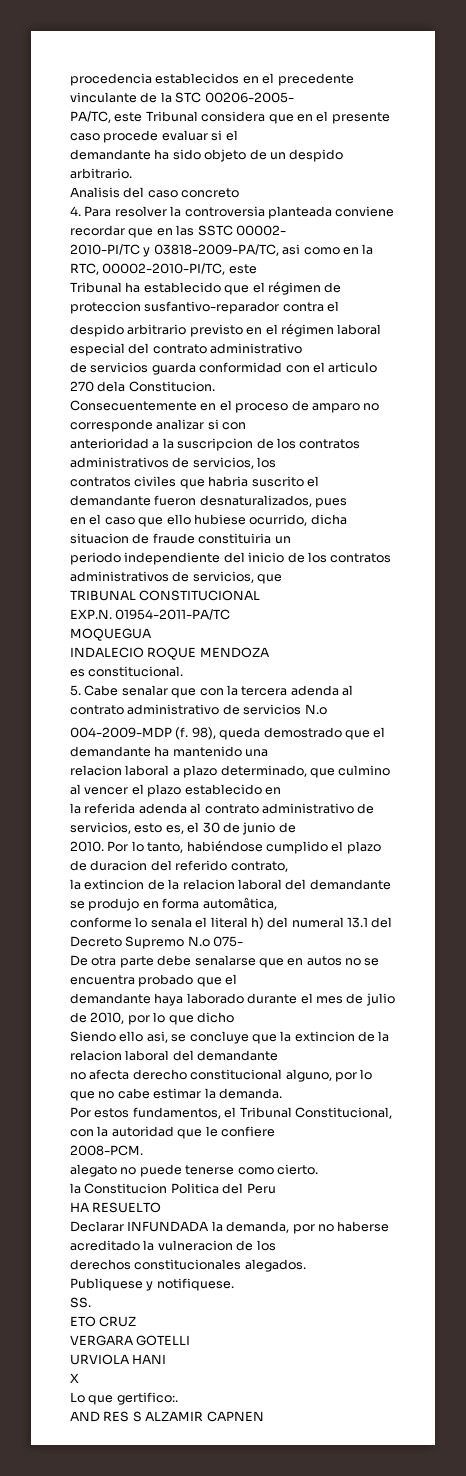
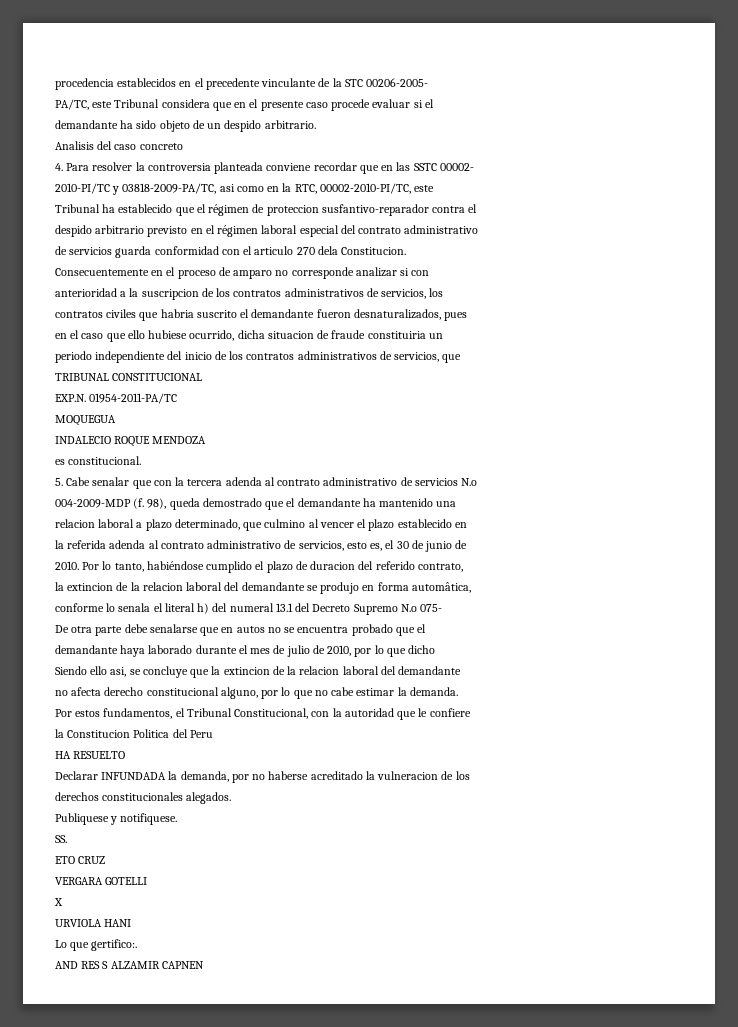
[70,1145,143,1156] [70,1164,318,1177] // 2008-PCM. // alegato no puede tenerse como cierto. -> (471, 712) none
(191, 1340) none -> [54,898,63,906] // X
[70,1373,79,1383] // X -> (132, 923) none

